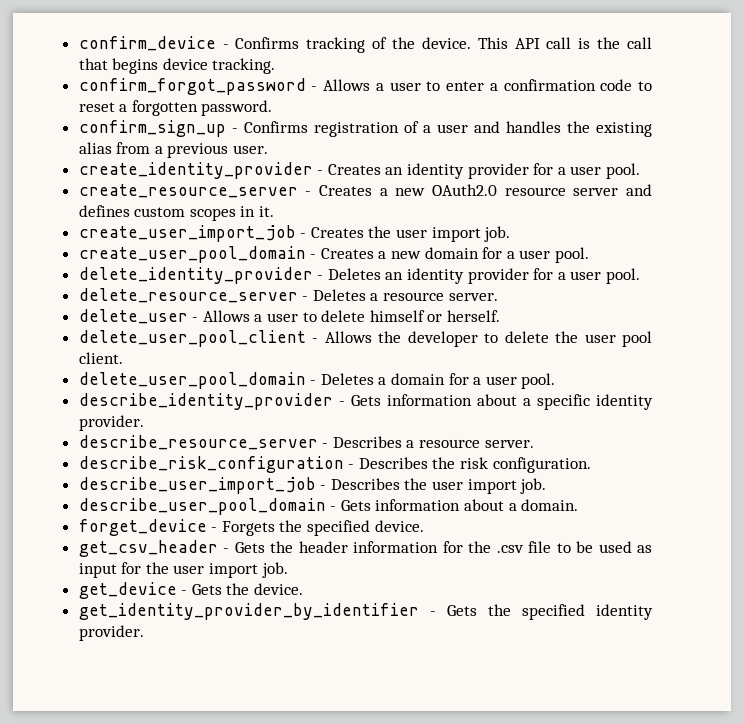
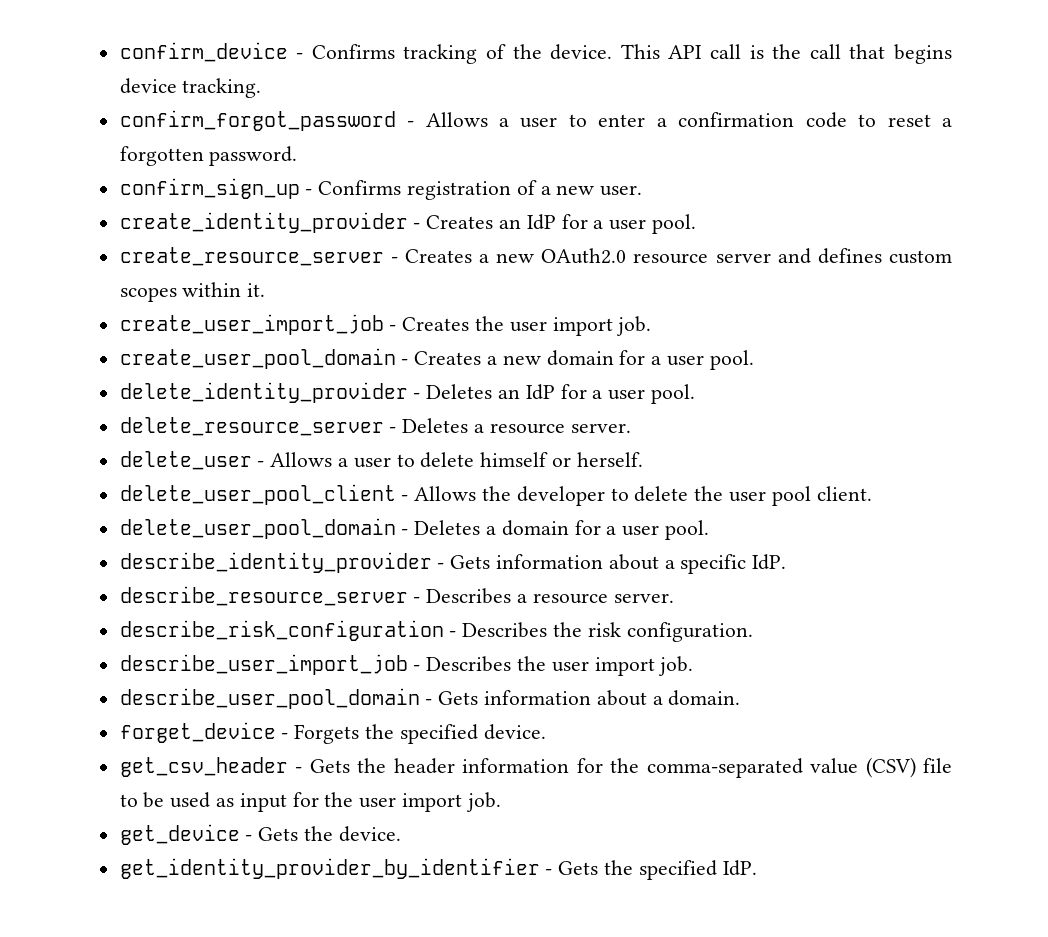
[436,121,652,137] [78,142,229,158] user and handles the existing alias from a previous -> [556,185,595,195] new
[407,163,529,179] identity provider -> [526,214,556,230] IdP
[240,206,256,217] in -> [182,282,242,297] within
[407,268,529,284] identity provider -> [525,384,555,400] IdP
[595,394,653,410] [78,415,144,431] identity provider. -> [752,554,787,570] IdP.
[496,545,524,553] .csv -> [646,757,916,778] comma-separated value (CSV)
[596,604,653,620] [78,625,144,641] identity provider. -> [722,860,757,876] IdP.

